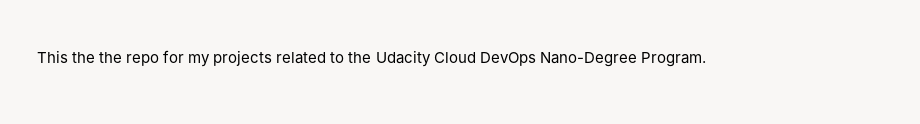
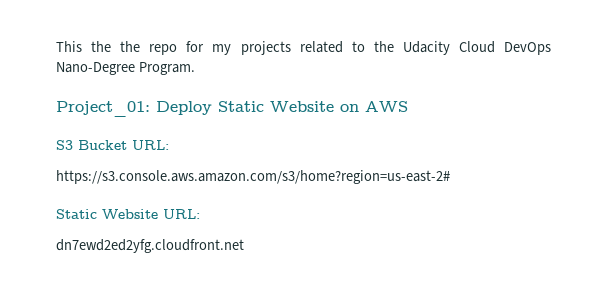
(706, 59) none -> [56,101,408,117] [56,140,169,150] [56,170,450,184] [56,209,200,219] [56,239,244,253] // Project_01: Deploy Static Website on AWS // S3 Bucket URL: // https://s3.console.aws.amazon.com/s3/home?region=us-east-2# // Static Website URL: // dn7ewd2ed2yfg.cloudfront.net

